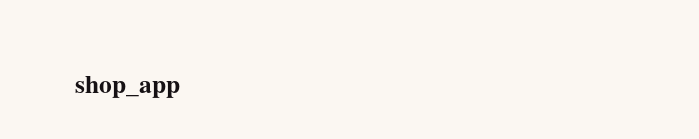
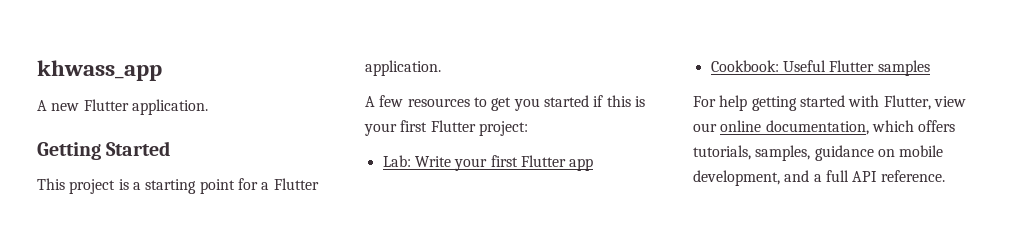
[75,76,180,98] shop_app -> [37,60,162,81] [37,99,208,115] [37,141,171,160] [37,178,319,194] [365,60,441,76] [365,95,645,111] [364,120,528,136] [382,155,594,171] [710,60,930,76] [693,95,966,111] [693,120,956,135] [693,145,944,161] [693,170,945,186] khwass_app // A new Flutter application. // Getting Started // This project is a starting point for a Flutter application. // A few resources to get you started if this is your first Flutter project: // Lab: Write your first Flutter app // Cookbook: Useful Flutter samples // For help getting started with Flutter, view our online documentation, which offers tutorials, samples, guidance on mobile development, and a full API reference.

